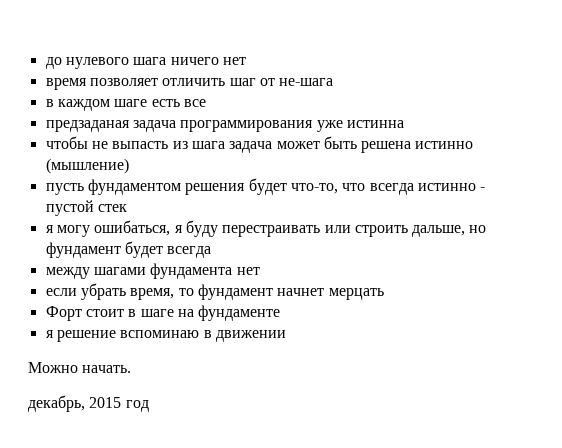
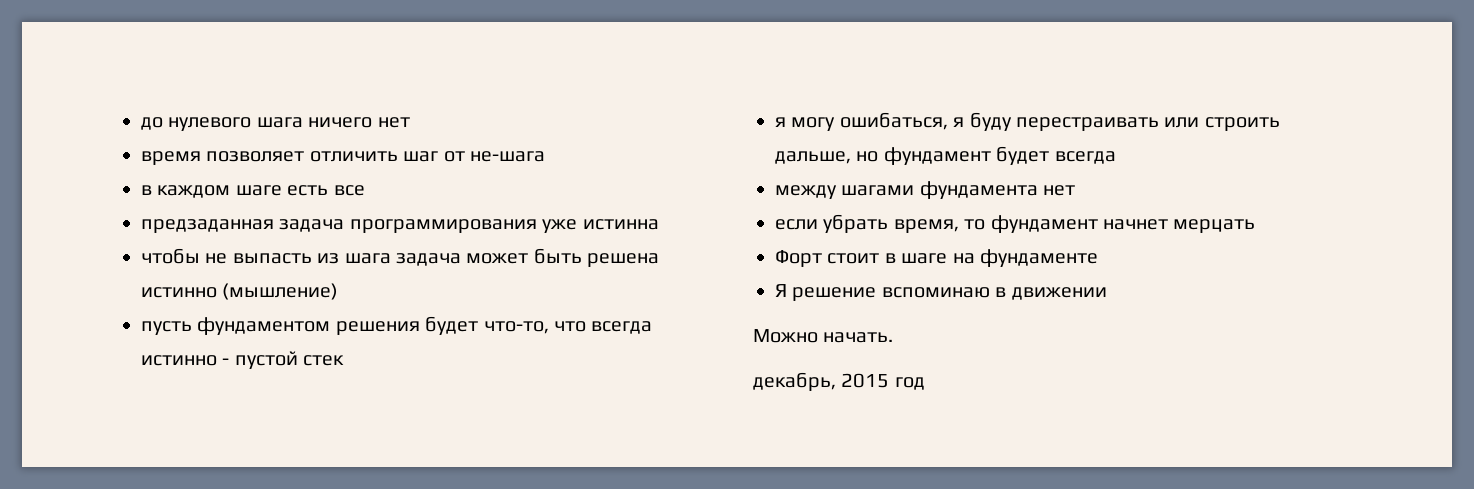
[45,120,130,132] предзаданая -> [141,219,274,233] предзаданная
[45,330,54,338] я -> [775,284,787,297] Я

